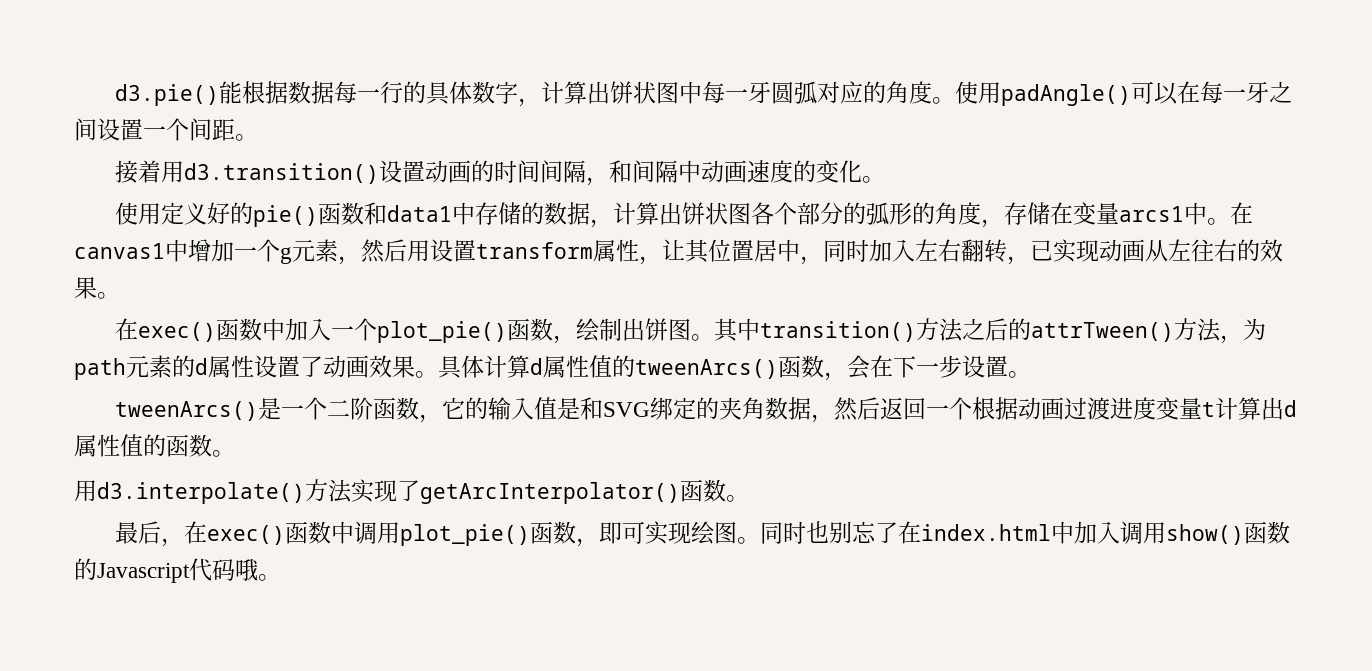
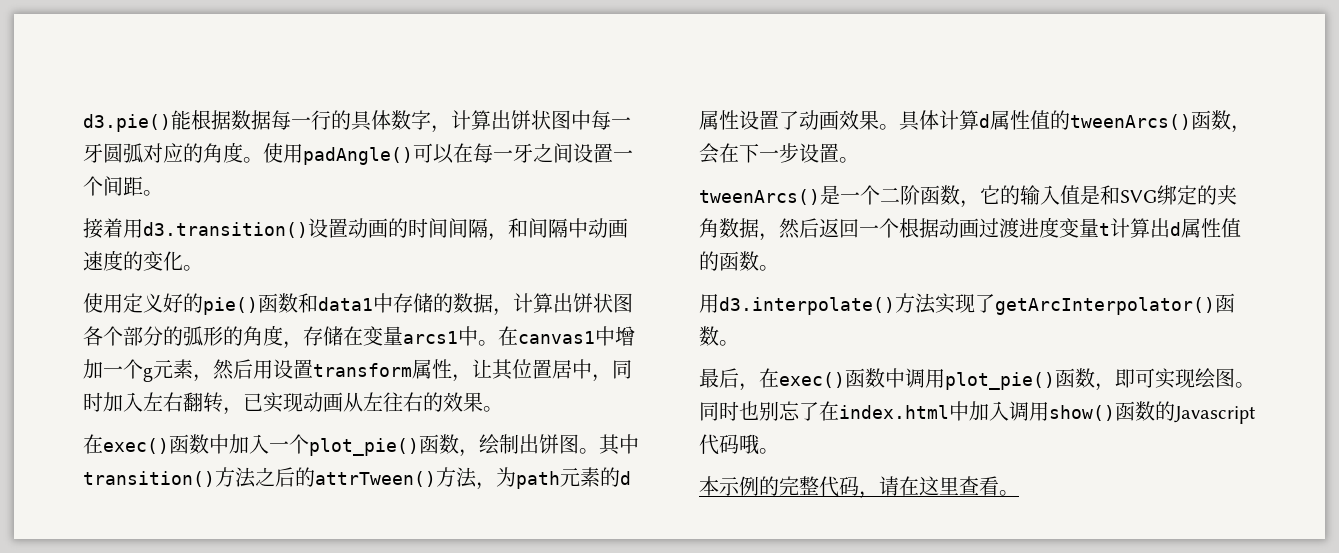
(281, 577) none -> [699,476,1019,499] // 本示例的完整代码，请在这里查看。

